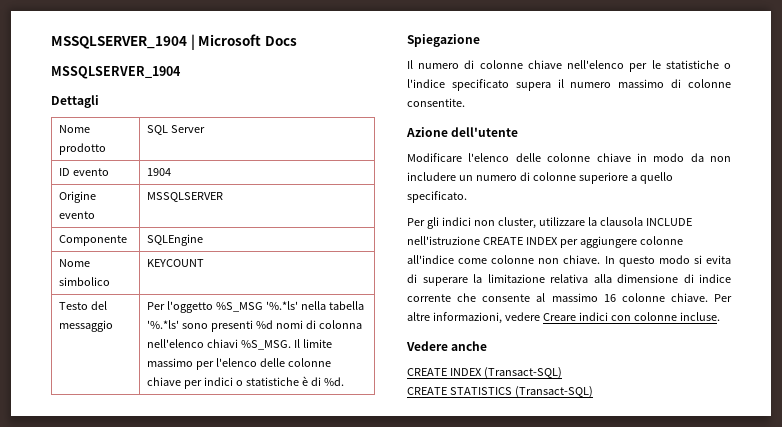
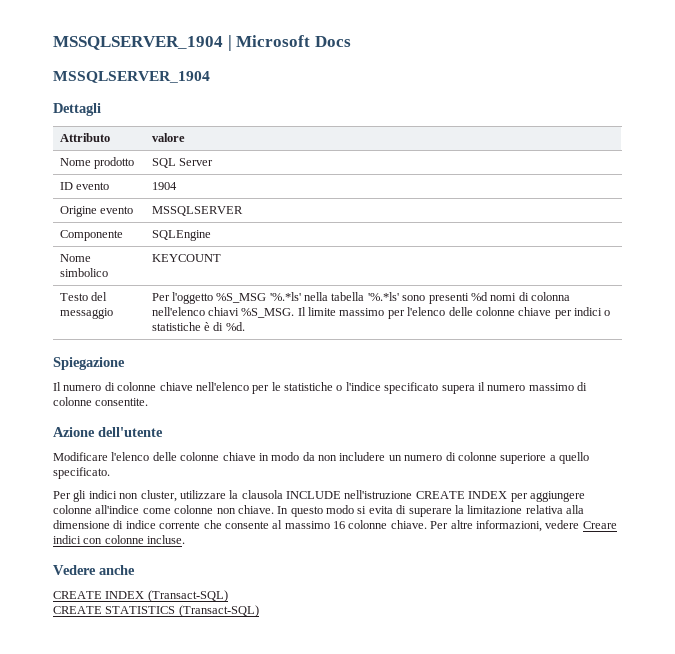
(99, 101) none -> [59,133,110,142] [151,133,185,142] // Attributo | valore

